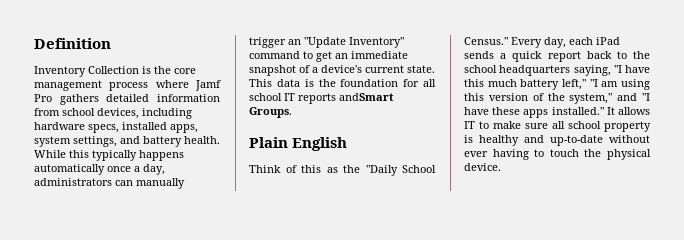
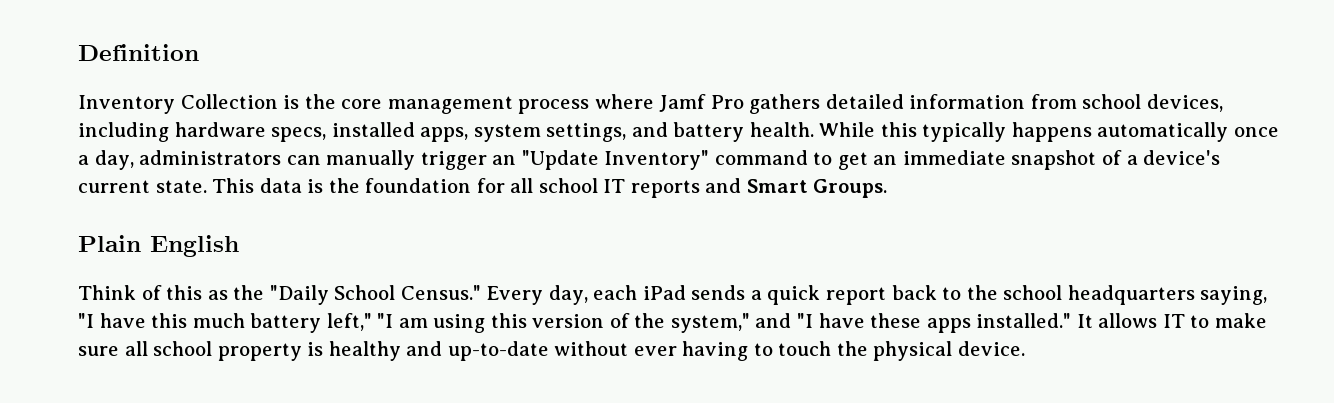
[339,93,394,101] andSmart -> [705,178,808,193] and Smart

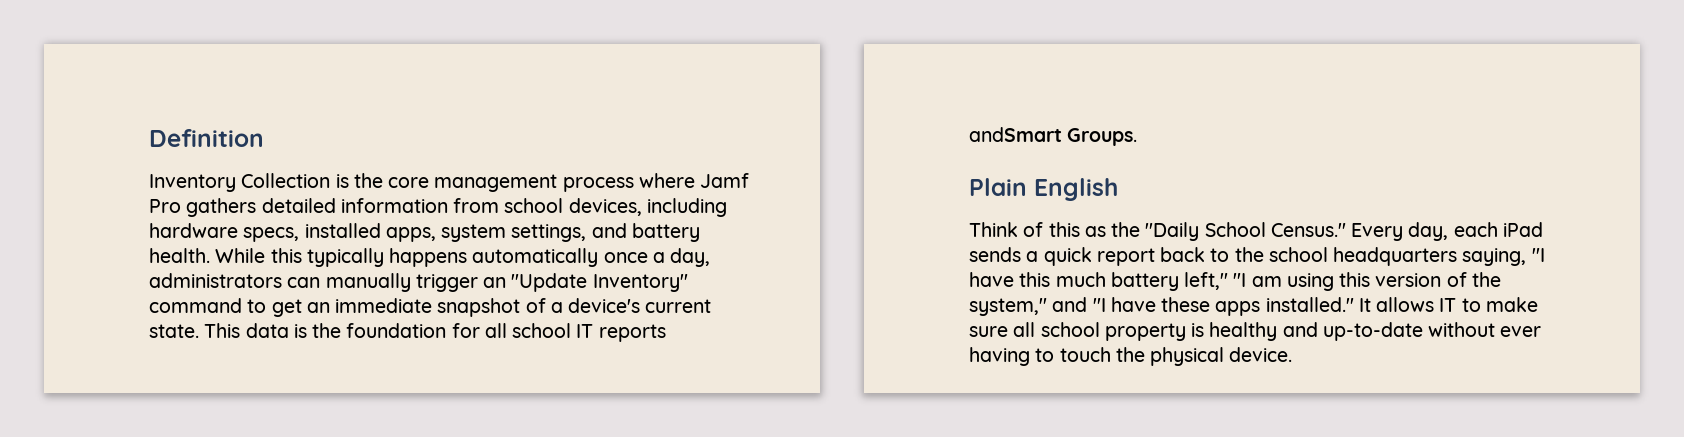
[705,178,808,193] and Smart -> [969,127,1062,142] andSmart

